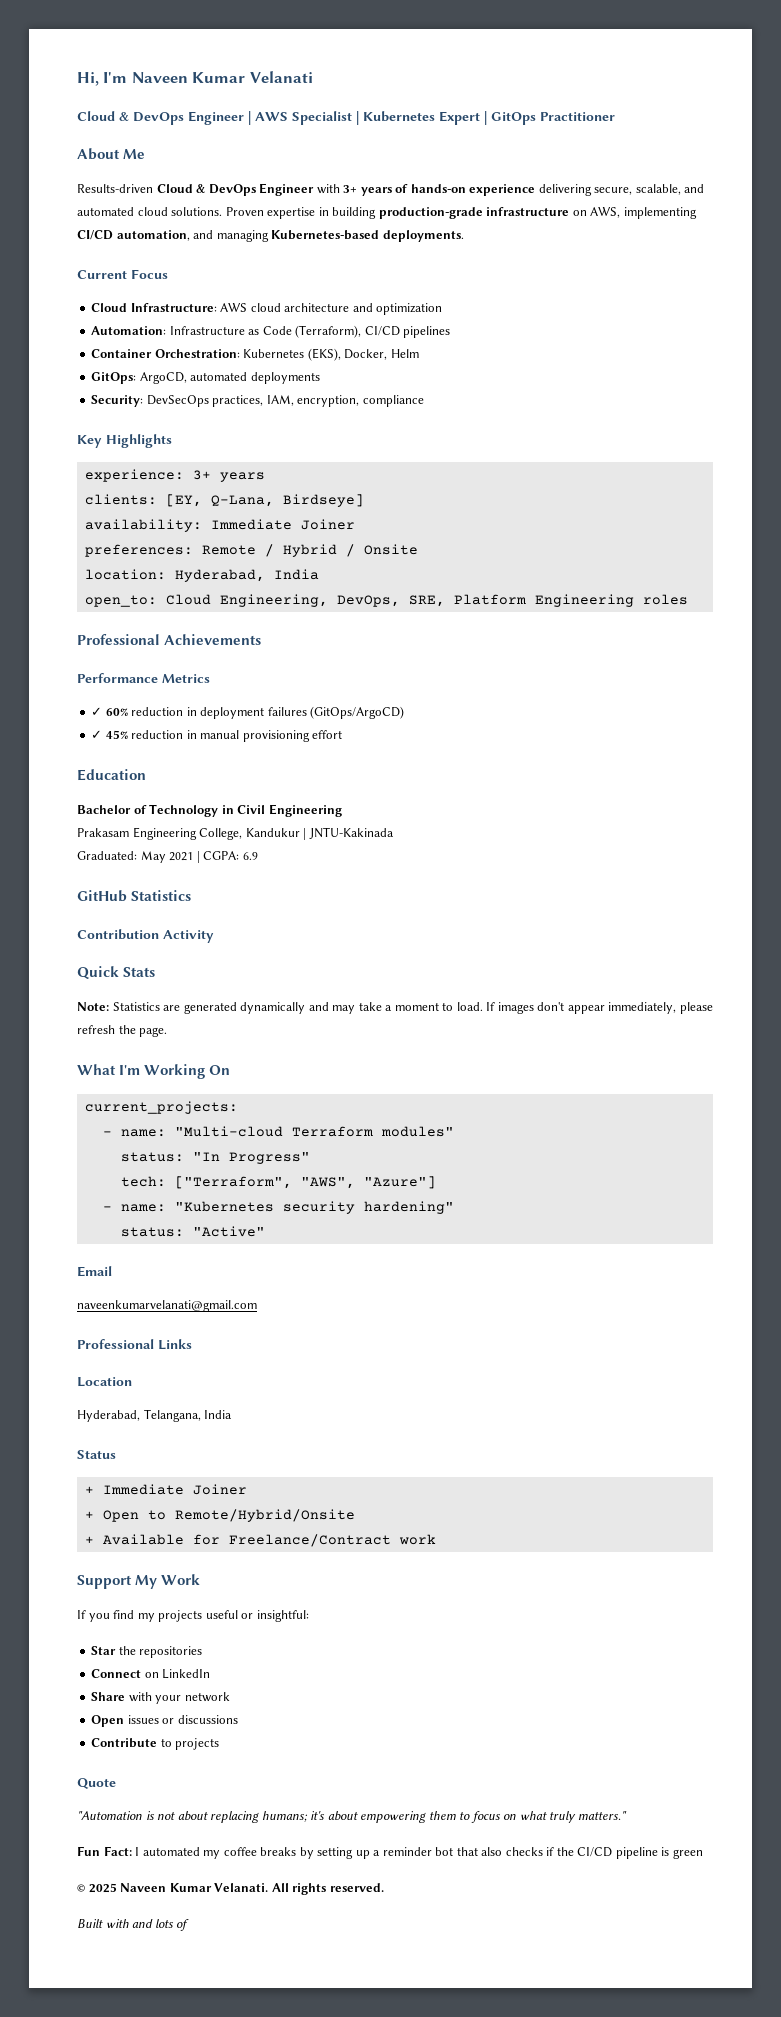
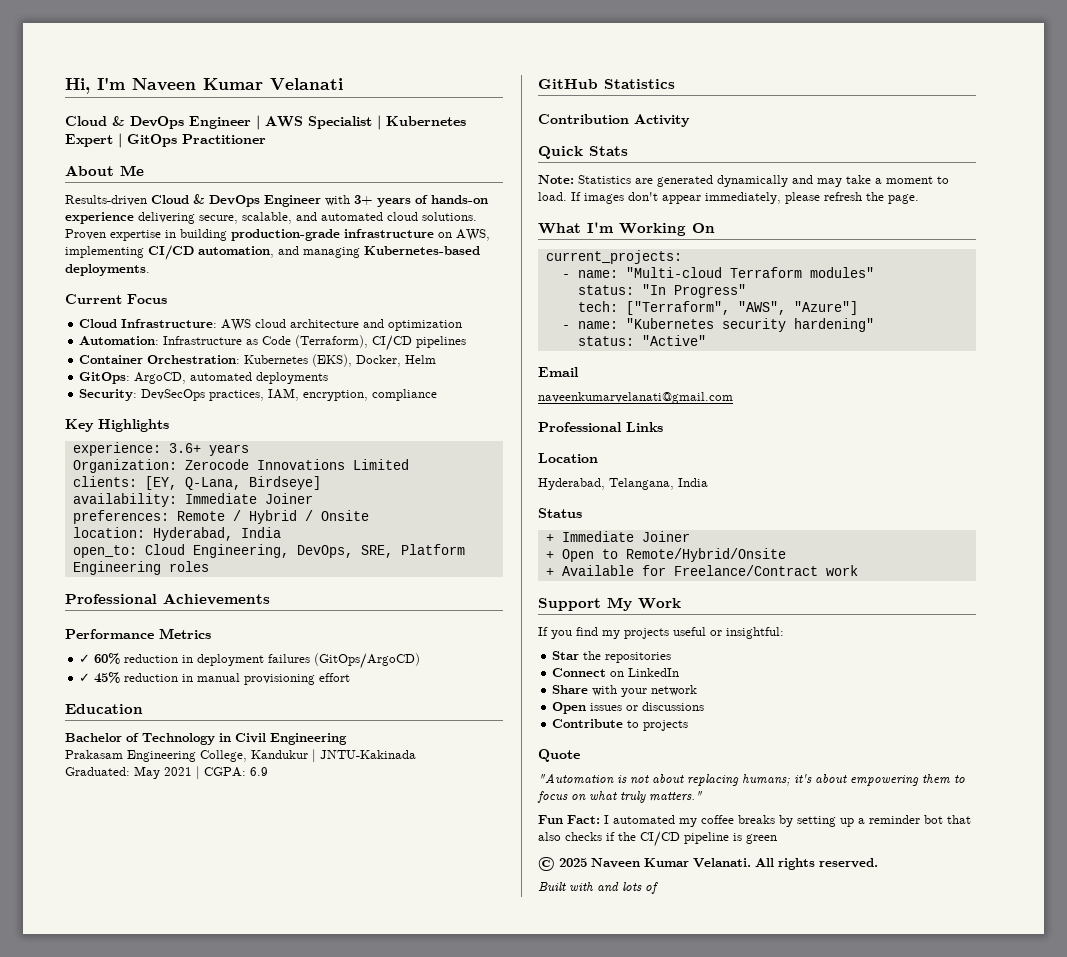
[192,470,265,482] 3+ years -> [168,443,249,456] [72,459,409,473] 3.6+ years // Organization: Zerocode Innovations Limited

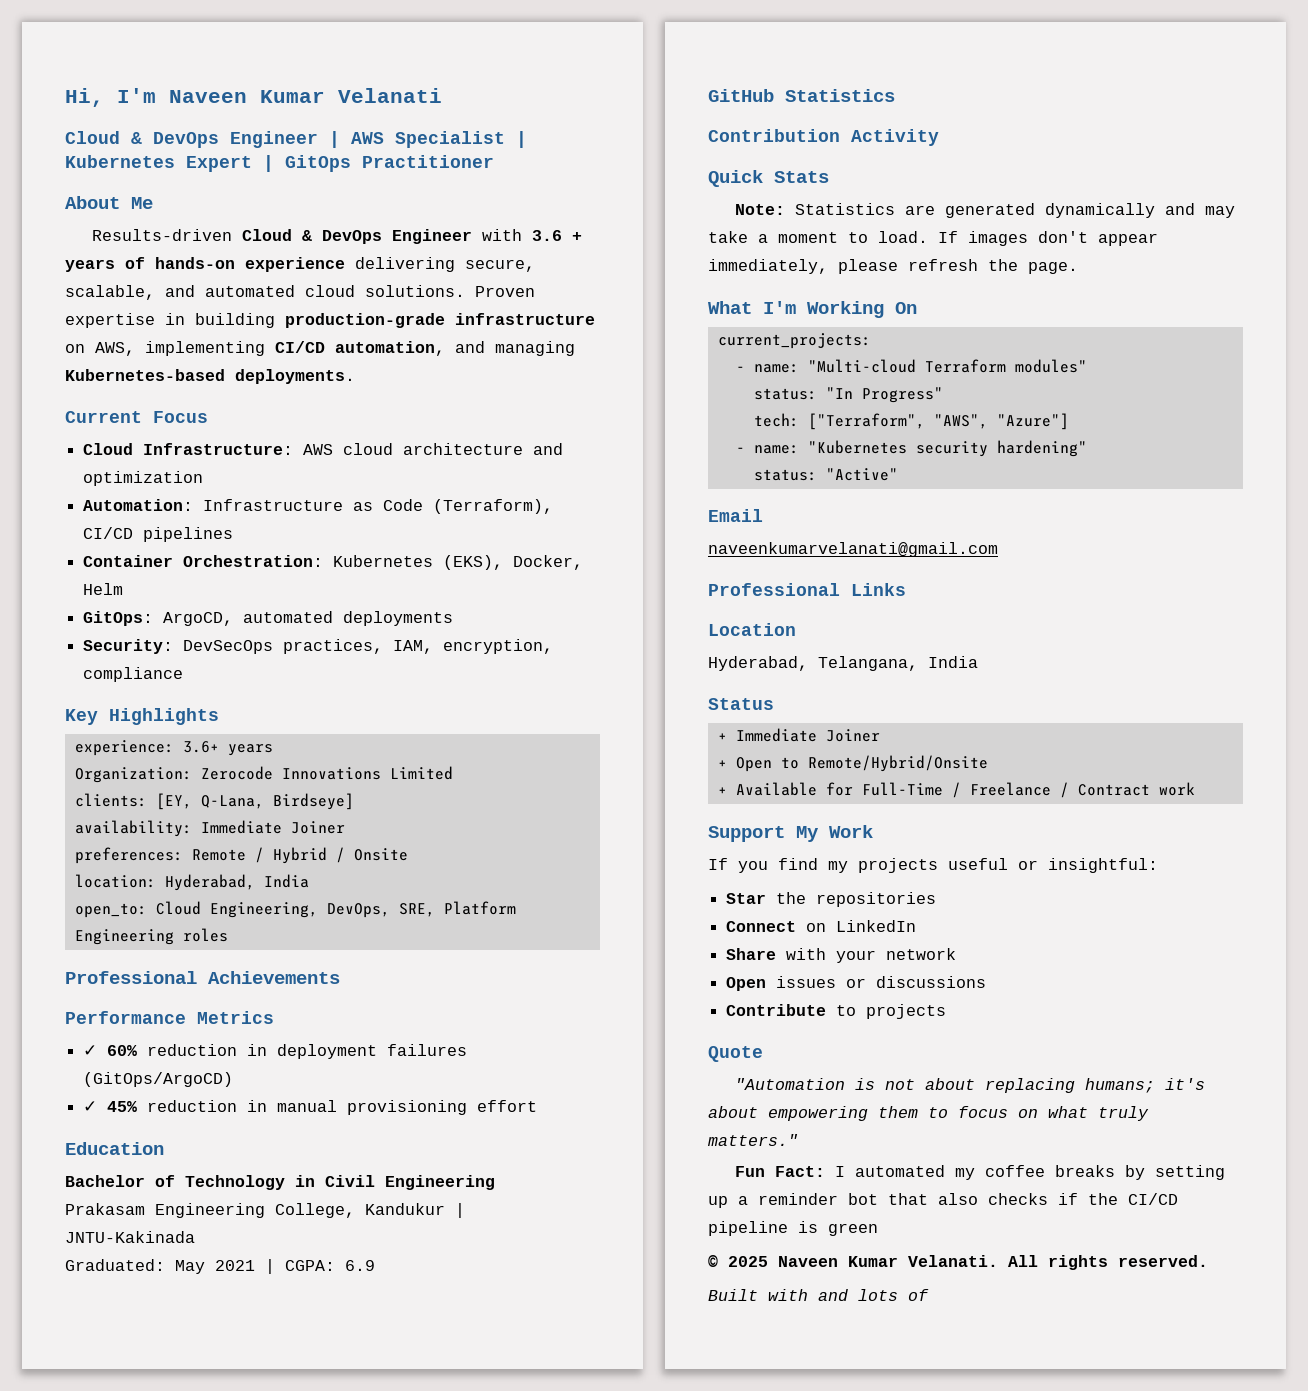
[354,195,373,205] 3+ -> [532,230,583,241] 3.6 +
[673,565,818,576] Freelance/Contract -> [861,782,1150,798] Full-Time / Freelance / Contract

